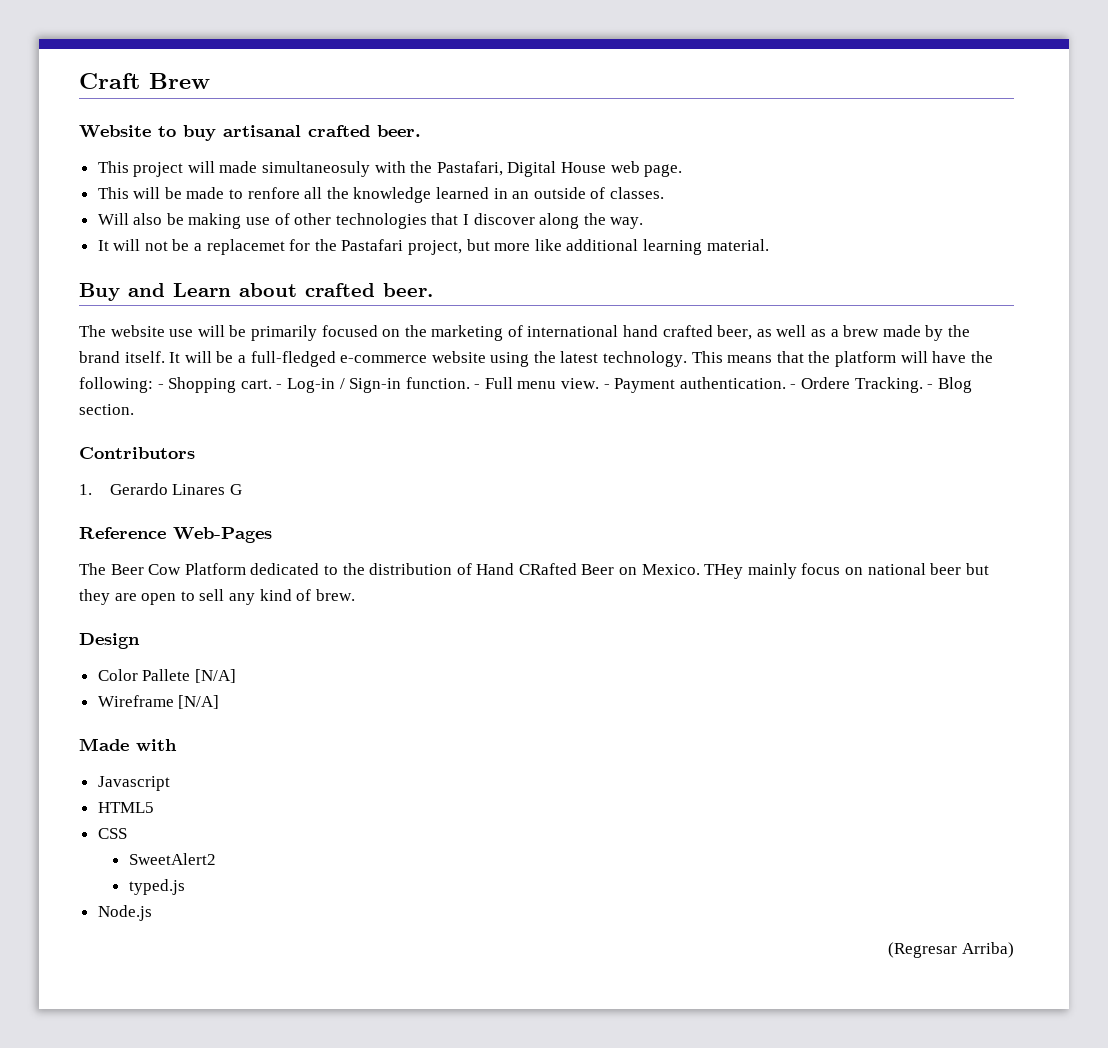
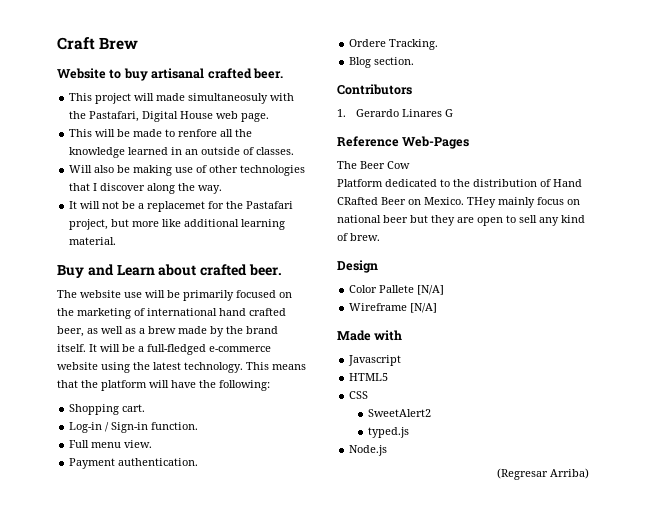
[157,384,164,389] - -> (270, 385) //
[276,384,283,389] - -> (146, 408) //
[474,384,481,389] - -> (199, 426) //
[603,384,610,389] - -> (153, 444) //
[790,384,797,389] - -> (199, 462) //
[927,384,934,389] - -> (439, 44) //
(182, 569) none -> (410, 165) //

